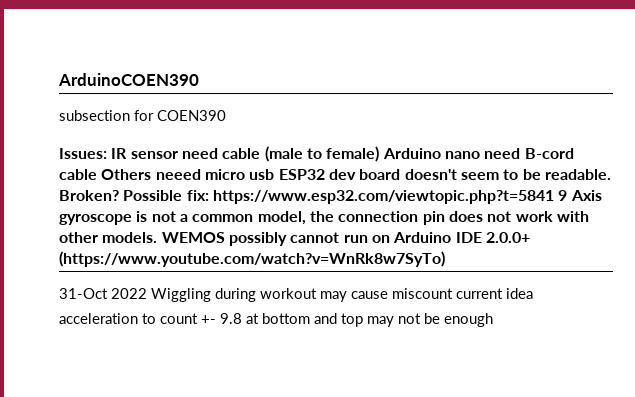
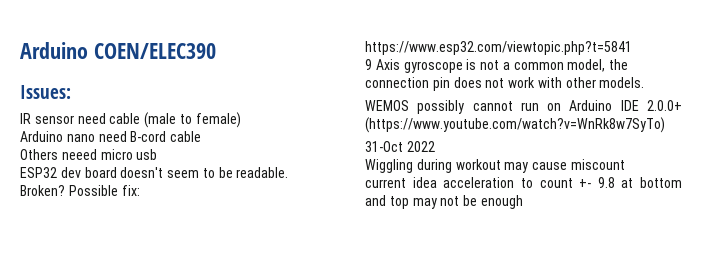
[58,73,199,86] [59,110,226,121] ArduinoCOEN390 // subsection for COEN390 -> [20,42,216,59] Arduino COEN/ELEC390
(107, 153) none -> (71, 92) //
(380, 154) none -> (241, 120) //
(97, 174) none -> (202, 136) //
(275, 174) none -> (158, 154) //
(554, 197) none -> (632, 48) //
(158, 237) none -> (645, 82) //
(147, 293) none -> (435, 146) //
(453, 293) none -> (625, 164) //

